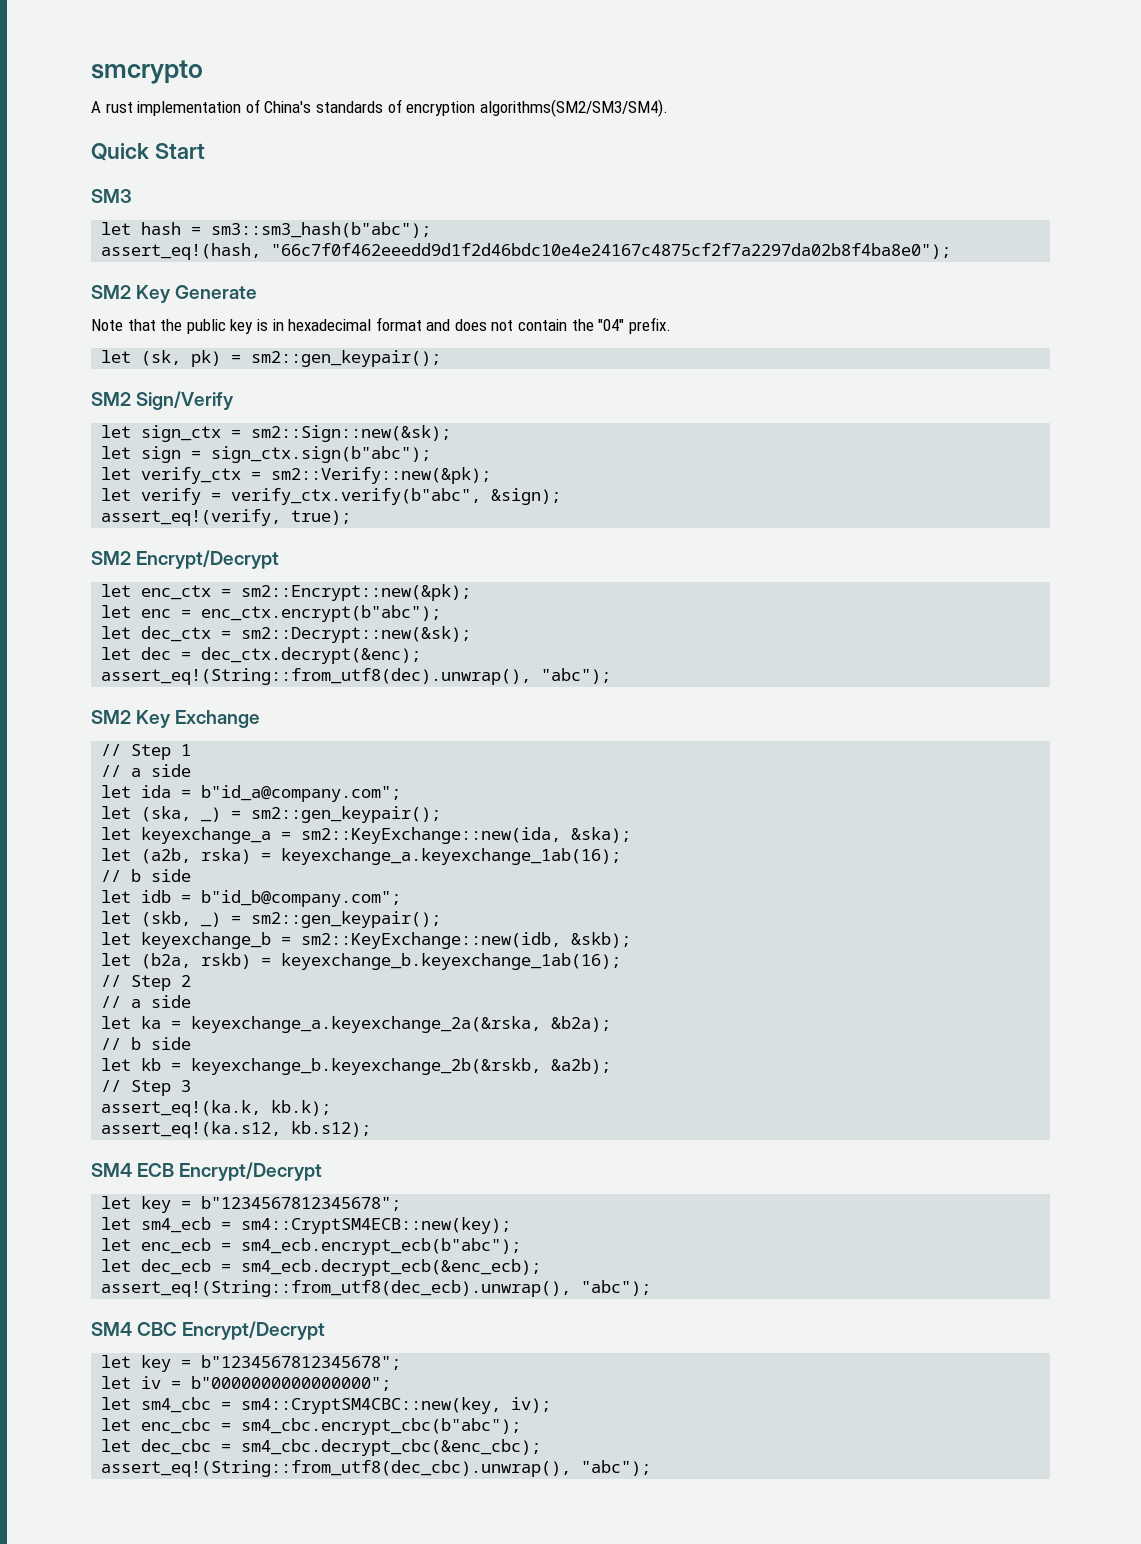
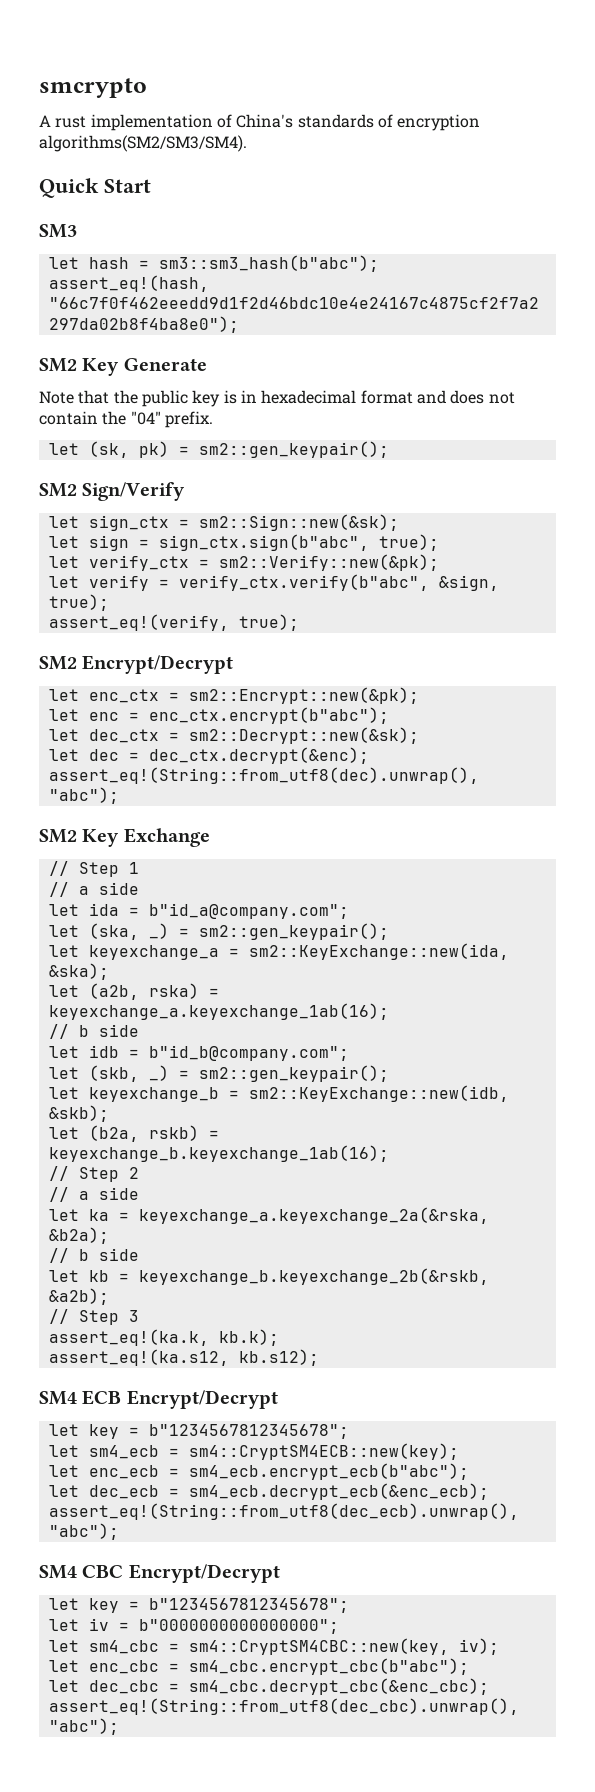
[211,446,432,463] sign_ctx.sign(b"abc"); -> [158,534,439,551] sign_ctx.sign(b"abc", true);
[491,488,562,505] &sign); -> [438,575,499,591] [48,594,109,611] &sign, true);

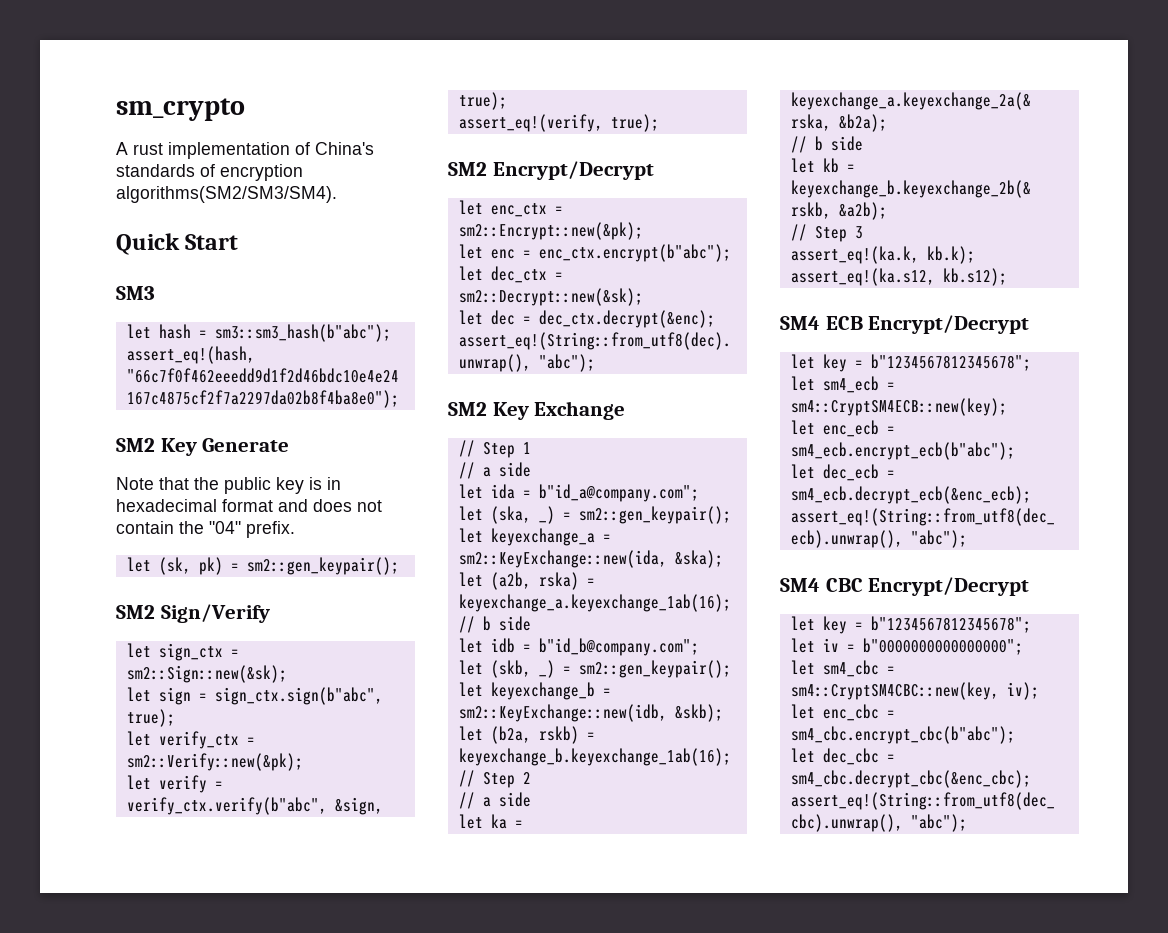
[39,78,147,98] smcrypto -> [116,98,245,121] sm_crypto

